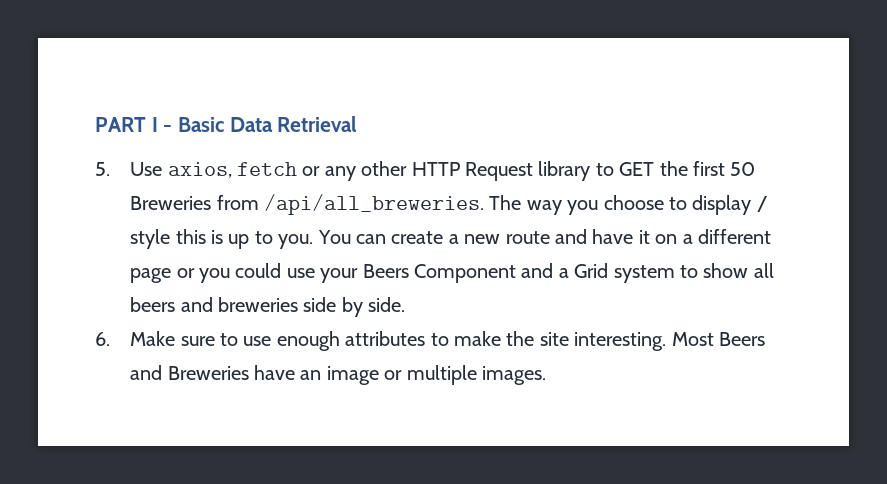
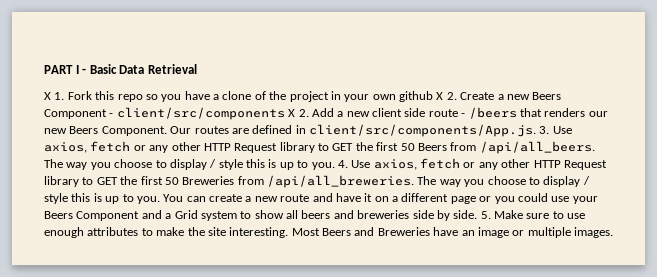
[95,162,110,176] 5. -> [44,91,562,102] [44,107,608,120] [44,124,572,137] [44,141,595,154] [44,159,348,170] X 1. Fork this repo so you have a clone of the project in your own github X 2. Create a new Beers Component - client/src/components X 2. Add a new client side route - /beers that renders our new Beers Component. Our routes are defined in client/src/components/App.js. 3. Use axios, fetch or any other HTTP Request library to GET the first 50 Beers from /api/all_beers. The way you choose to display / style this is up to you. 4.
[95,332,110,346] // 6. -> [480,211,491,219] 5.

